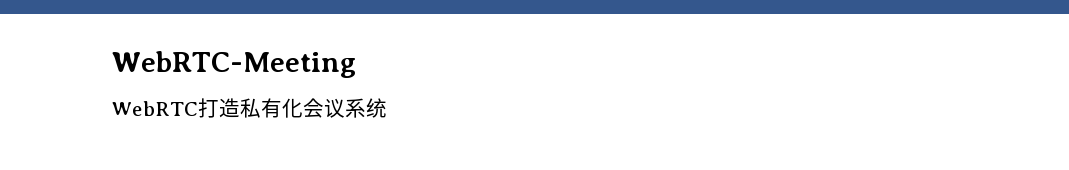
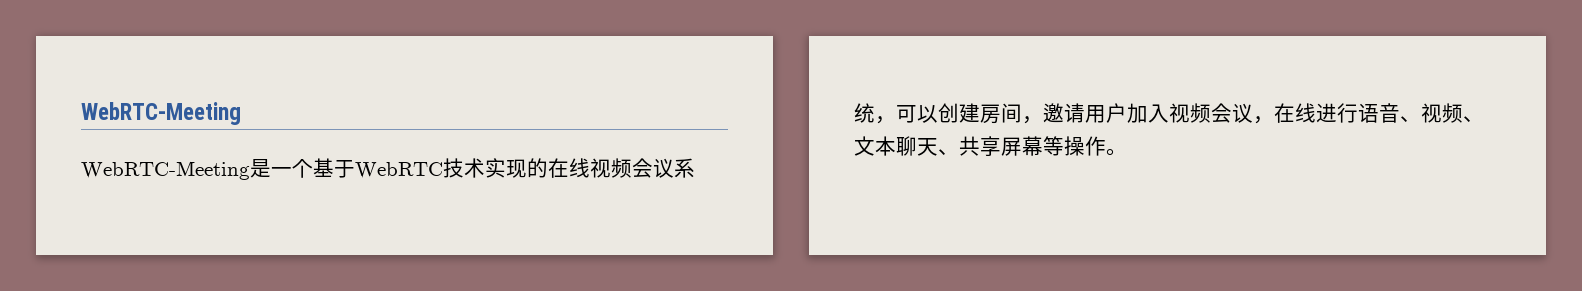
[112,98,387,118] WebRTC打造私有化会议系统 -> [81,158,695,180] [854,103,1484,124] [854,136,1127,157] WebRTC-Meeting是一个基于WebRTC技术实现的在线视频会议系统，可以创建房间，邀请用户加入视频会议，在线进行语音、视频、文本聊天、共享屏幕等操作。

